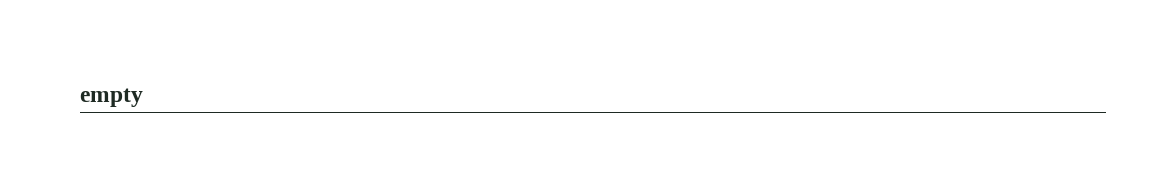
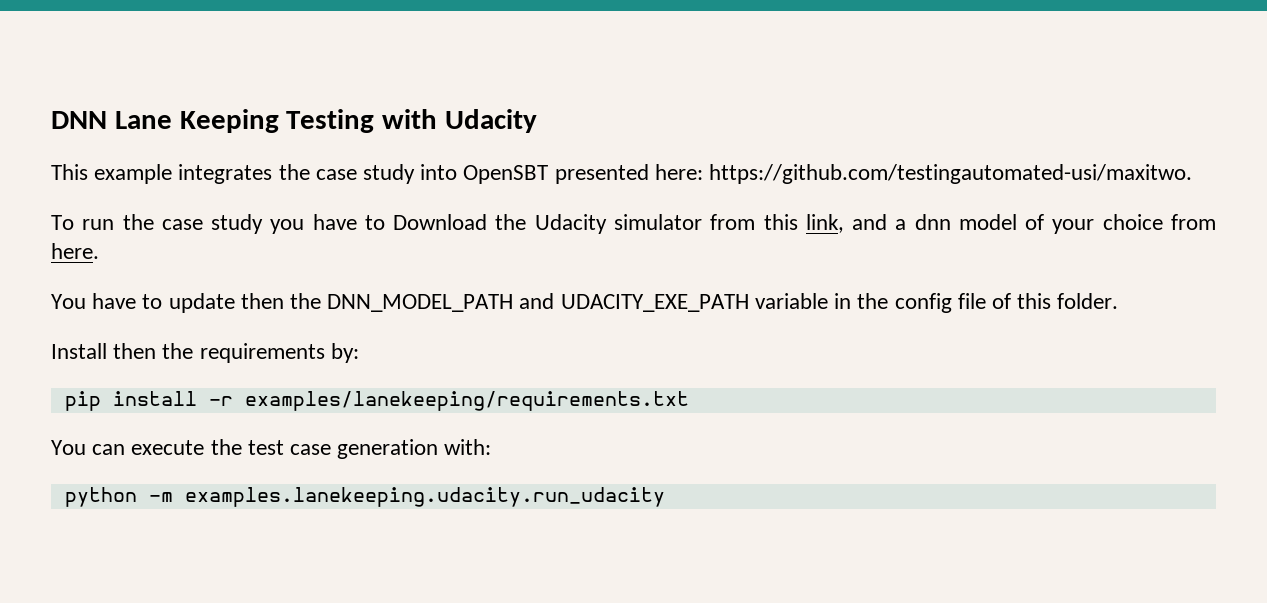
[80,88,143,107] empty -> [51,109,538,133] [51,164,1193,184] [51,214,1216,234] [51,243,99,259] [51,293,1119,313] [51,343,359,363] [64,391,689,411] [51,439,492,459] [64,487,665,507] DNN Lane Keeping Testing with Udacity // This example integrates the case study into OpenSBT presented here: https://github.com/testingautomated-usi/maxitwo. // To run the case study you have to Download the Udacity simulator from this link, and a dnn model of your choice from here. // You have to update then the DNN_MODEL_PATH and UDACITY_EXE_PATH variable in the config file of this folder. // Install then the requirements by: // pip install -r examples/lanekeeping/requirements.txt // You can execute the test case generation with: // python -m examples.lanekeeping.udacity.run_udacity

